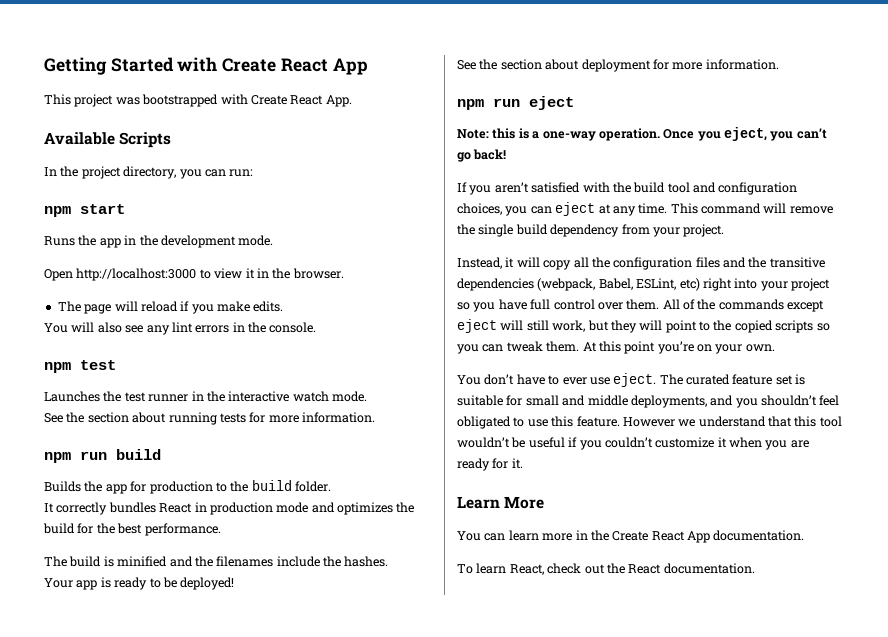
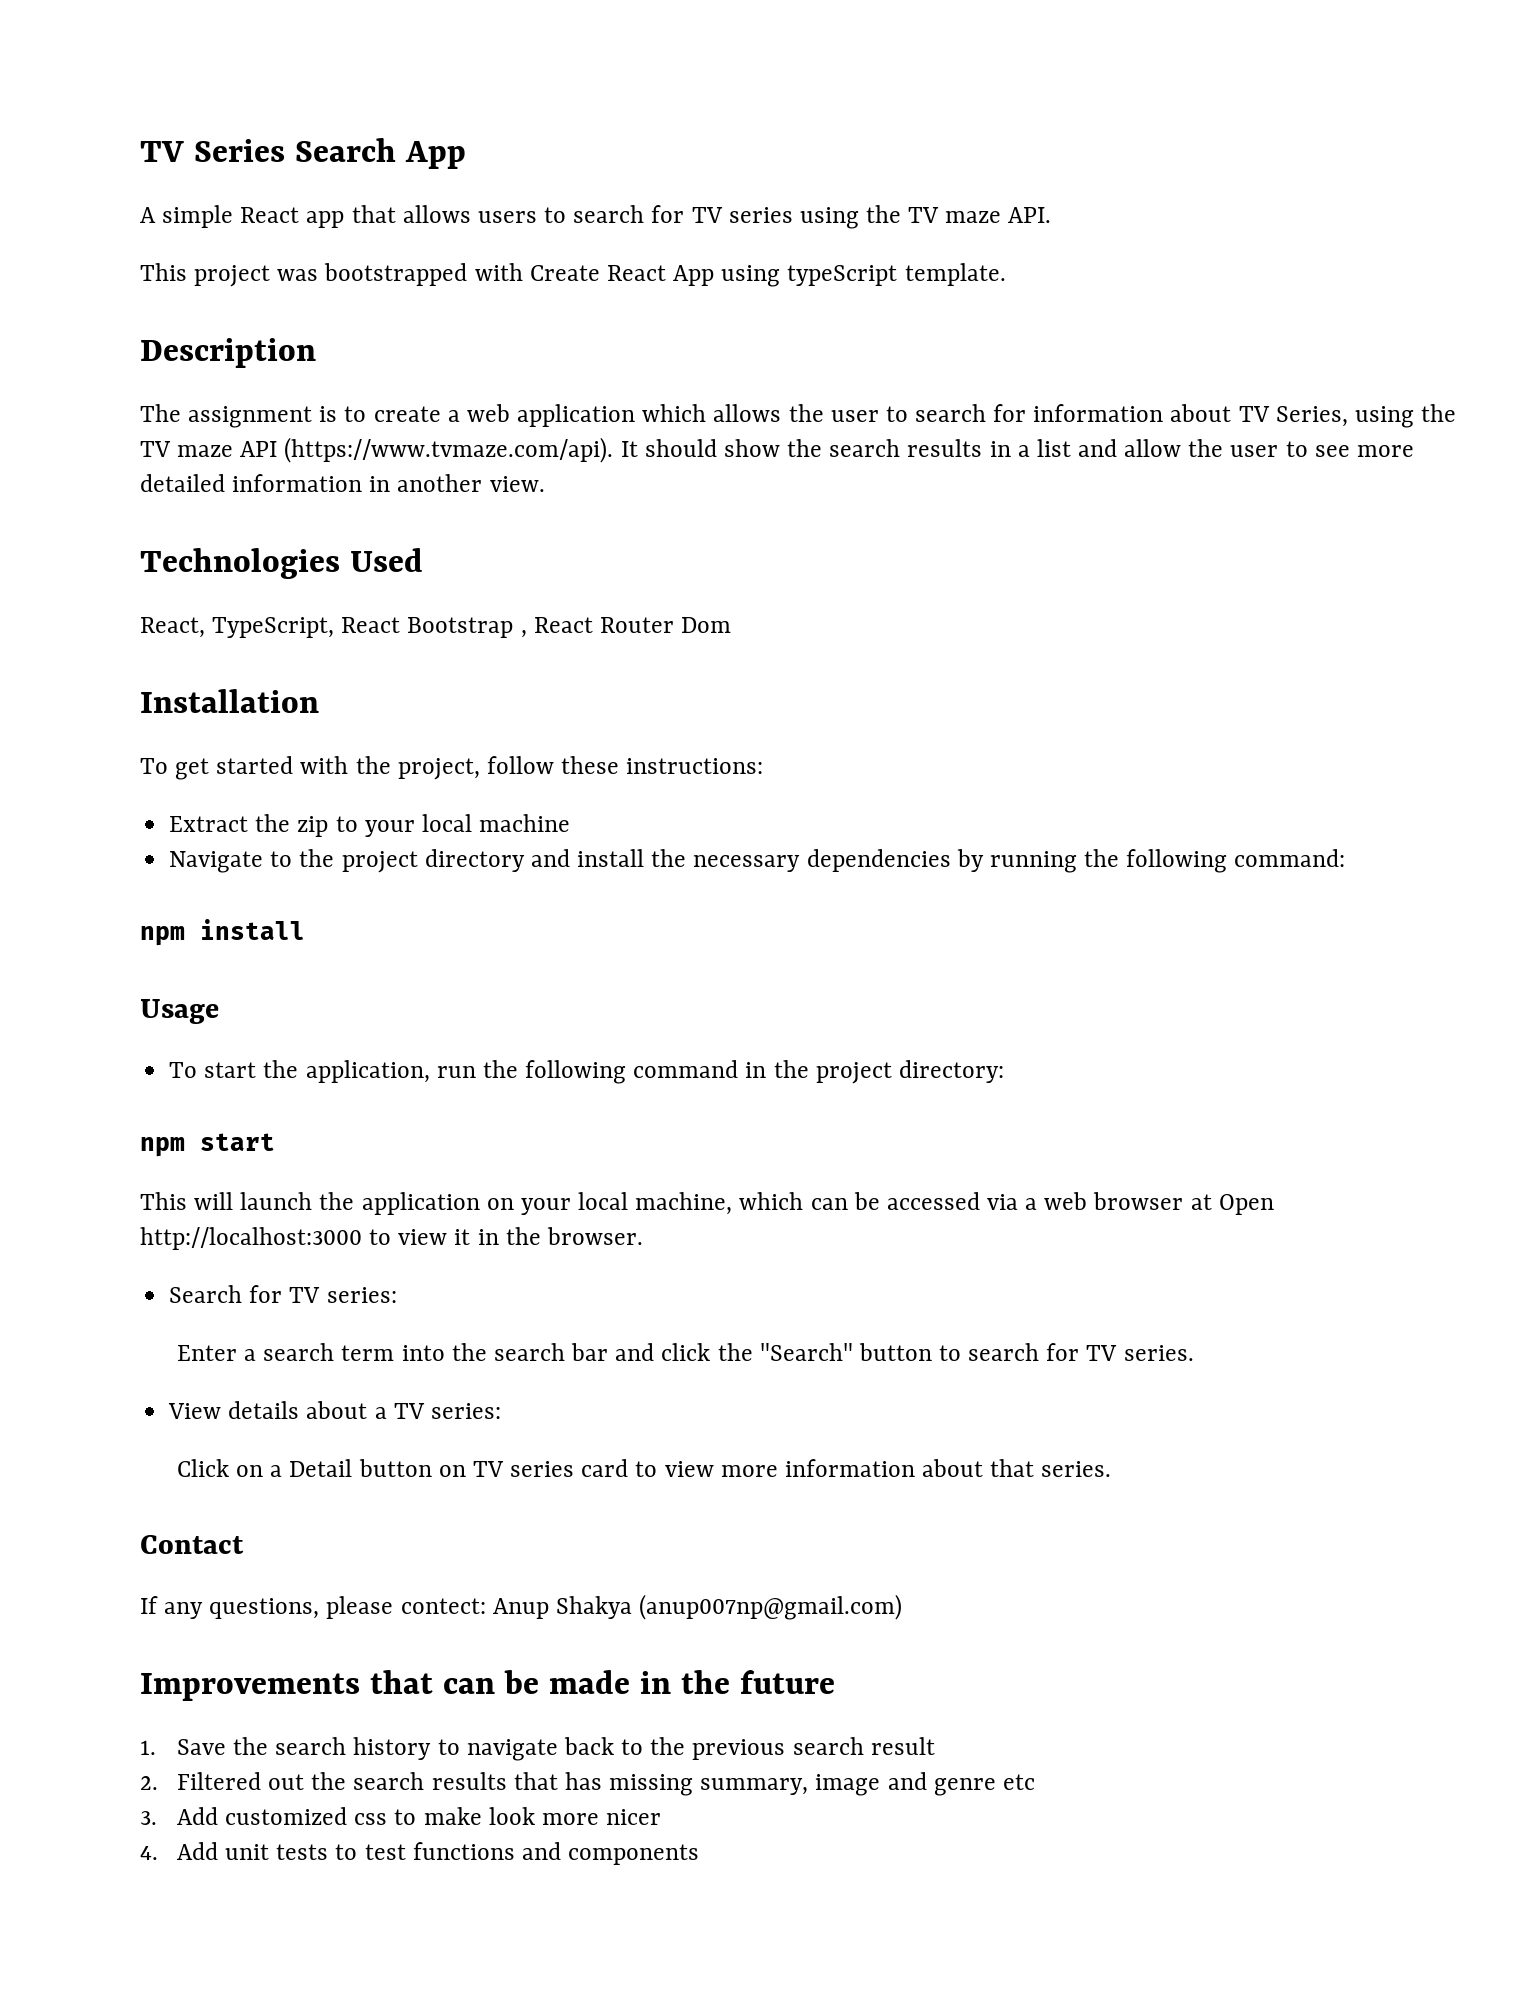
[44,57,368,75] Getting Started with Create React App -> [140,138,466,169] [140,205,1052,229] TV Series Search App // A simple React app that allows users to search for TV series using the TV maze API.
[325,95,352,107] [44,132,172,148] [44,166,254,179] [44,204,125,217] [44,235,274,248] App. // Available Scripts // In the project directory, you can run: // npm start // Runs the app in the development mode. // -> [673,263,1006,287] [140,338,316,368] [140,404,1457,428] [140,437,1414,463] [140,474,545,492] [140,548,423,579] [140,617,732,638] [140,689,319,713] [140,756,764,780] [169,814,571,837] [169,849,1346,873] [140,919,305,946] [140,999,219,1024] [169,1060,1004,1084] [140,1133,275,1157] [140,1192,1212,1215] App using typeScript template. // Description // The assignment is to create a web application which allows the user to search for information about TV Series, using the TV maze API (https://www.tvmaze.com/api). It should show the search results in a list and allow the user to see more detailed information in another view. // Technologies Used // React, TypeScript, React Bootstrap , React Router Dom // Installation // To get started with the project, follow these instructions: // Extract the zip to your local machine // Navigate to the project directory and install the necessary dependencies by running the following command: // npm install // Usage // To start the application, run the following command in the project directory: // npm start // This will launch the application on your local machine, which can be accessed via a web browser at
[57,301,284,314] [44,322,317,335] [44,360,116,373] [44,391,367,402] [44,412,375,425] [44,449,161,463] [44,480,331,494] [44,502,415,515] [43,523,221,536] [44,556,389,567] [44,577,235,590] [457,59,779,72] [457,96,574,110] [457,127,827,141] [457,149,507,162] [457,182,798,195] [457,202,833,216] [457,224,725,237] [457,257,825,270] [457,278,830,291] [457,299,825,312] [457,319,830,333] [457,341,775,354] [457,373,806,387] [457,395,840,408] [457,416,842,429] [457,437,809,450] [457,458,523,471] [457,496,545,509] [457,530,805,543] [457,563,755,575] The page will reload if you make edits. // You will also see any lint errors in the console. // npm test // Launches the test runner in the interactive watch mode. // See the section about running tests for more information. // npm run build // Builds the app for production to the build folder. // It correctly bundles React in production mode and optimizes the build for the best performance. // The build is minified and the filenames include the hashes. // Your app is ready to be deployed! // See the section about deployment for more information. // npm run eject // Note: this is a one-way operation. Once you eject, you can’t go back! // If you aren’t satisfied with the build tool and configuration choices, you can eject at any time. This command will remove the single build dependency from your project. // Instead, it will copy all the configuration files and the transitive dependencies (webpack, Babel, ESLint, etc) right into your project so you have full control over them. All of the commands except eject will still work, but they will point to the copied scripts so you can tweak them. At this point you’re on your own. // You don’t have to ever use eject. The curated feature set is suitable for small and middle deployments, and you shouldn’t feel obligated to use this feature. However we understand that this tool wouldn’t be useful if you couldn’t customize it when you are ready for it. // Learn More // You can learn more in the Create React App documentation. // To learn React, check out the React documentation. -> [169,1285,397,1303] [176,1343,1194,1361] [168,1401,501,1419] [176,1459,1112,1477] [140,1535,244,1554] [140,1594,903,1620] [140,1670,835,1701] [140,1737,935,1761] [140,1772,1035,1796] [140,1807,662,1825] [140,1842,700,1865] Search for TV series: // Enter a search term into the search bar and click the "Search" button to search for TV series. // View details about a TV series: // Click on a Detail button on TV series card to view more information about that series. // Contact // If any questions, please contect: Anup Shakya (anup007np@gmail.com) // Improvements that can be made in the future // 1. Save the search history to navigate back to the previous search result // 2. Filtered out the search results that has missing summary, image and genre etc // 3. Add customized css to make look more nicer // 4. Add unit tests to test functions and components

